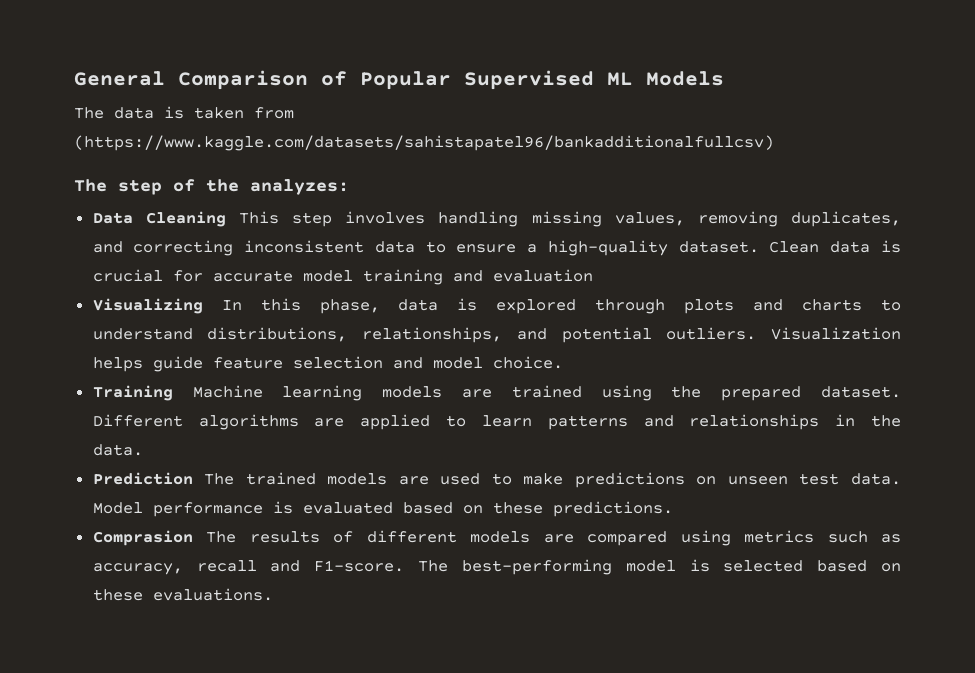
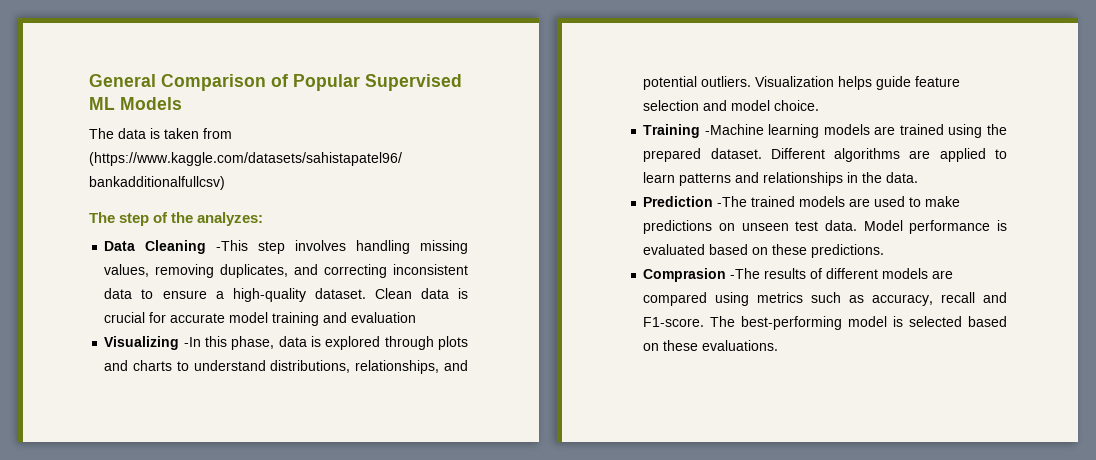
[238,211,279,224] This -> [216,240,249,251] -This
[221,300,242,311] In -> [183,337,201,347] -In
[192,385,263,398] Machine -> [704,124,764,135] -Machine
[204,473,235,485] The -> [717,196,748,207] -The
[206,531,237,543] The -> [730,268,761,279] -The

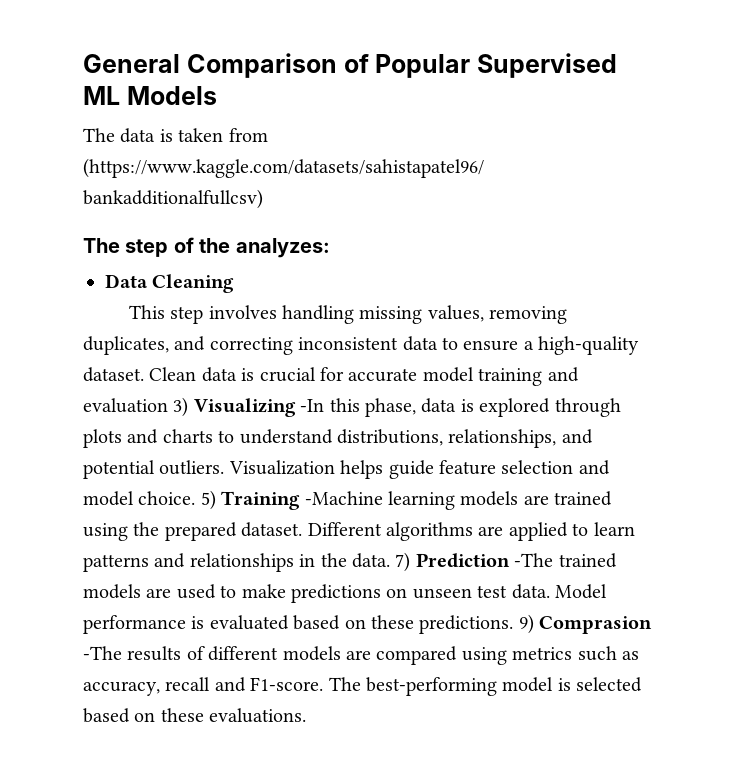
[216,240,249,251] -This -> [128,305,165,319] // This
(417, 317) // -> [173,397,189,417] 3)
(820, 105) // -> [200,490,216,510] 5)
(919, 177) // -> [395,552,411,572] 7)
(885, 251) // -> [518,614,534,634] 9)

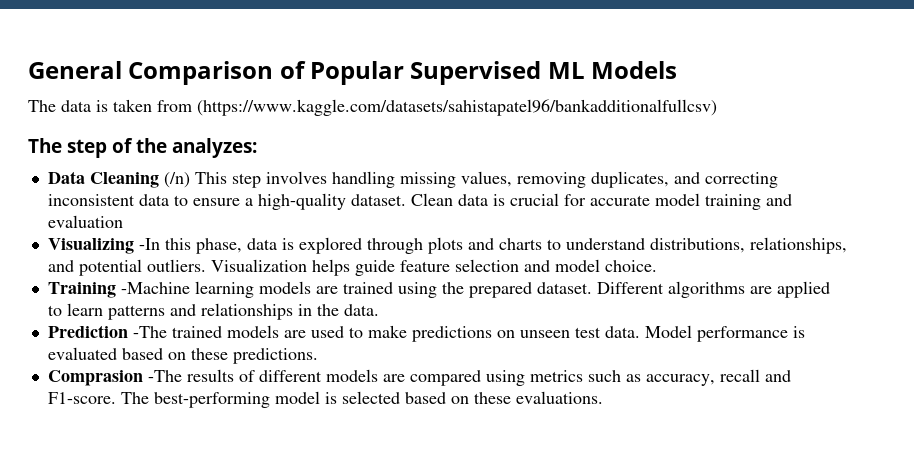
(235, 283) // -> [163,172,190,188] (/n)
[173,397,189,417] 3) -> (123, 221) //
[200,490,216,510] 5) -> (657, 266) //
[395,552,411,572] 7) -> (379, 310) //
[518,614,534,634] 9) -> (318, 356) //

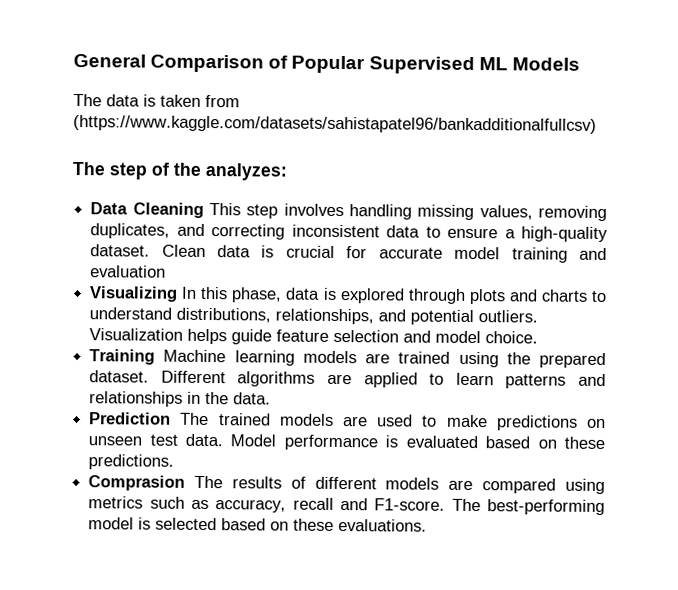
[163,172,190,188] (/n) -> (204, 210) none
[138,238,160,250] -In -> [181,286,198,299] In
[120,282,190,294] -Machine -> [163,349,227,363] Machine
[132,326,167,338] -The -> [180,412,210,426] The
[147,370,182,382] -The -> [194,475,224,489] The

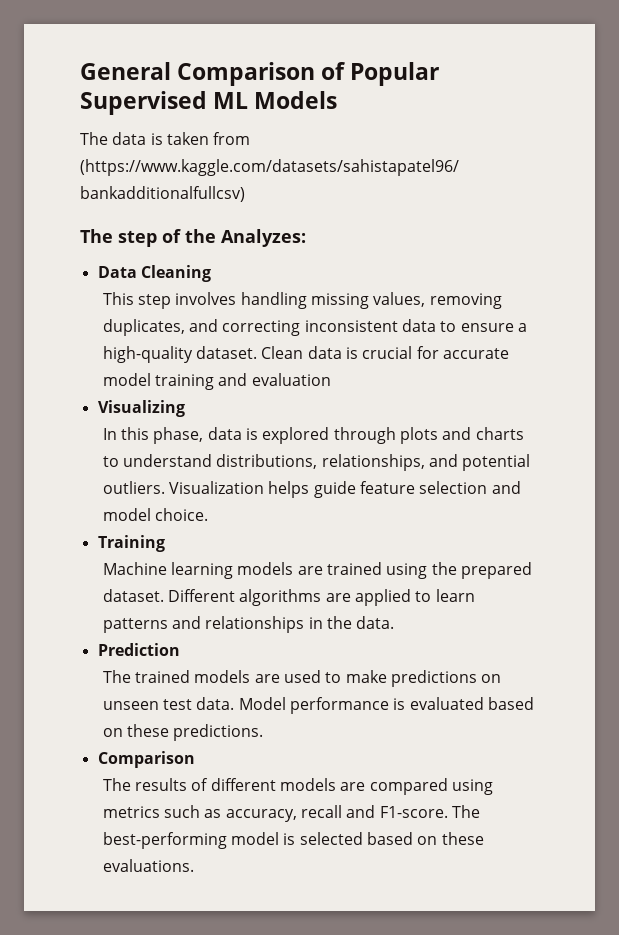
[205,162,287,181] analyzes: -> [221,229,306,247] Analyzes:
(204, 210) none -> (211, 273) //
(179, 294) none -> (185, 408) //
(156, 357) none -> (165, 543) //
(172, 418) none -> (180, 649) //
[88,475,186,491] Comprasion -> [97,751,195,768] Comparison //

